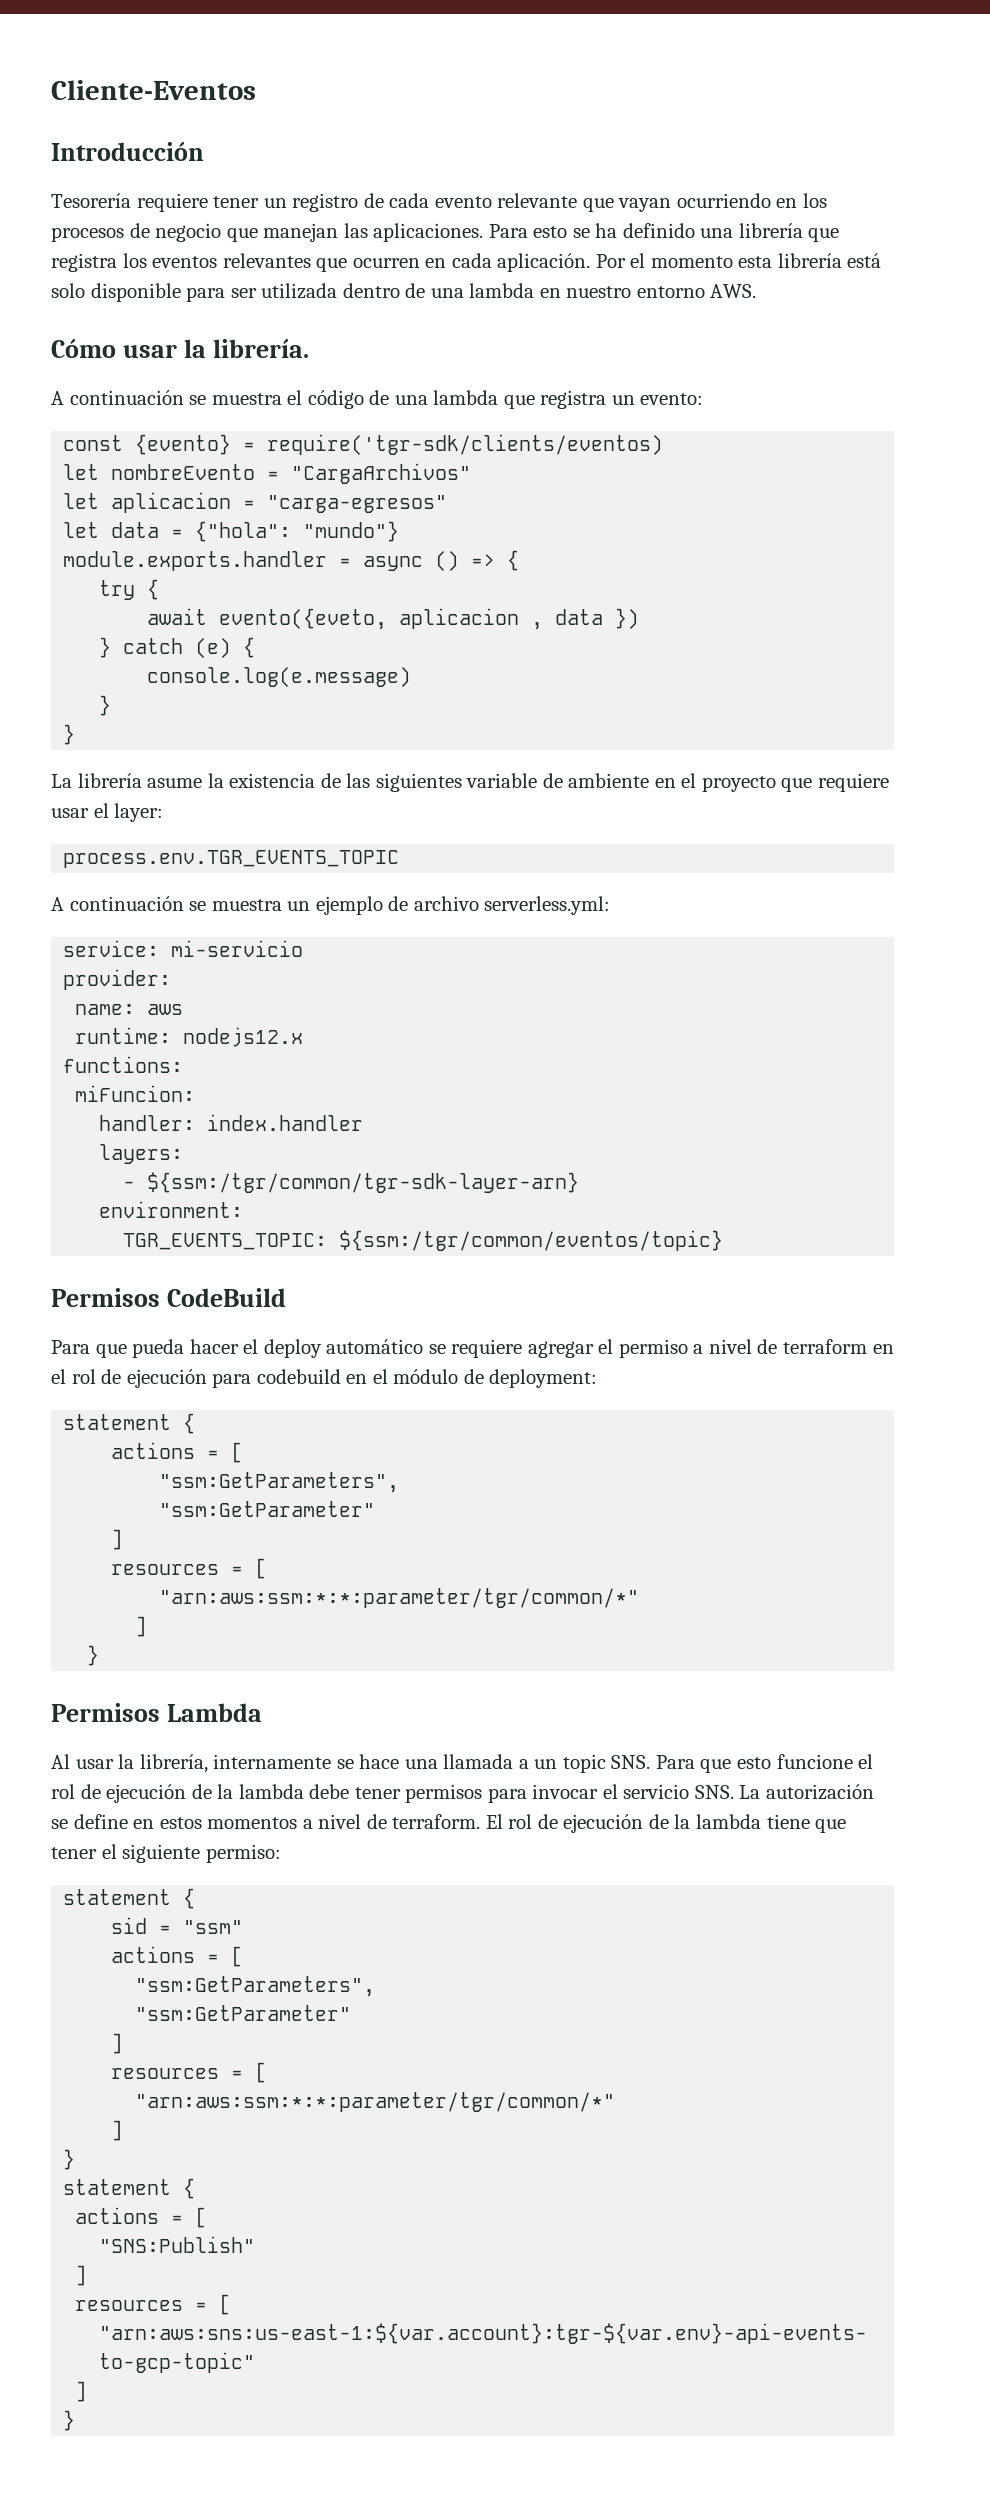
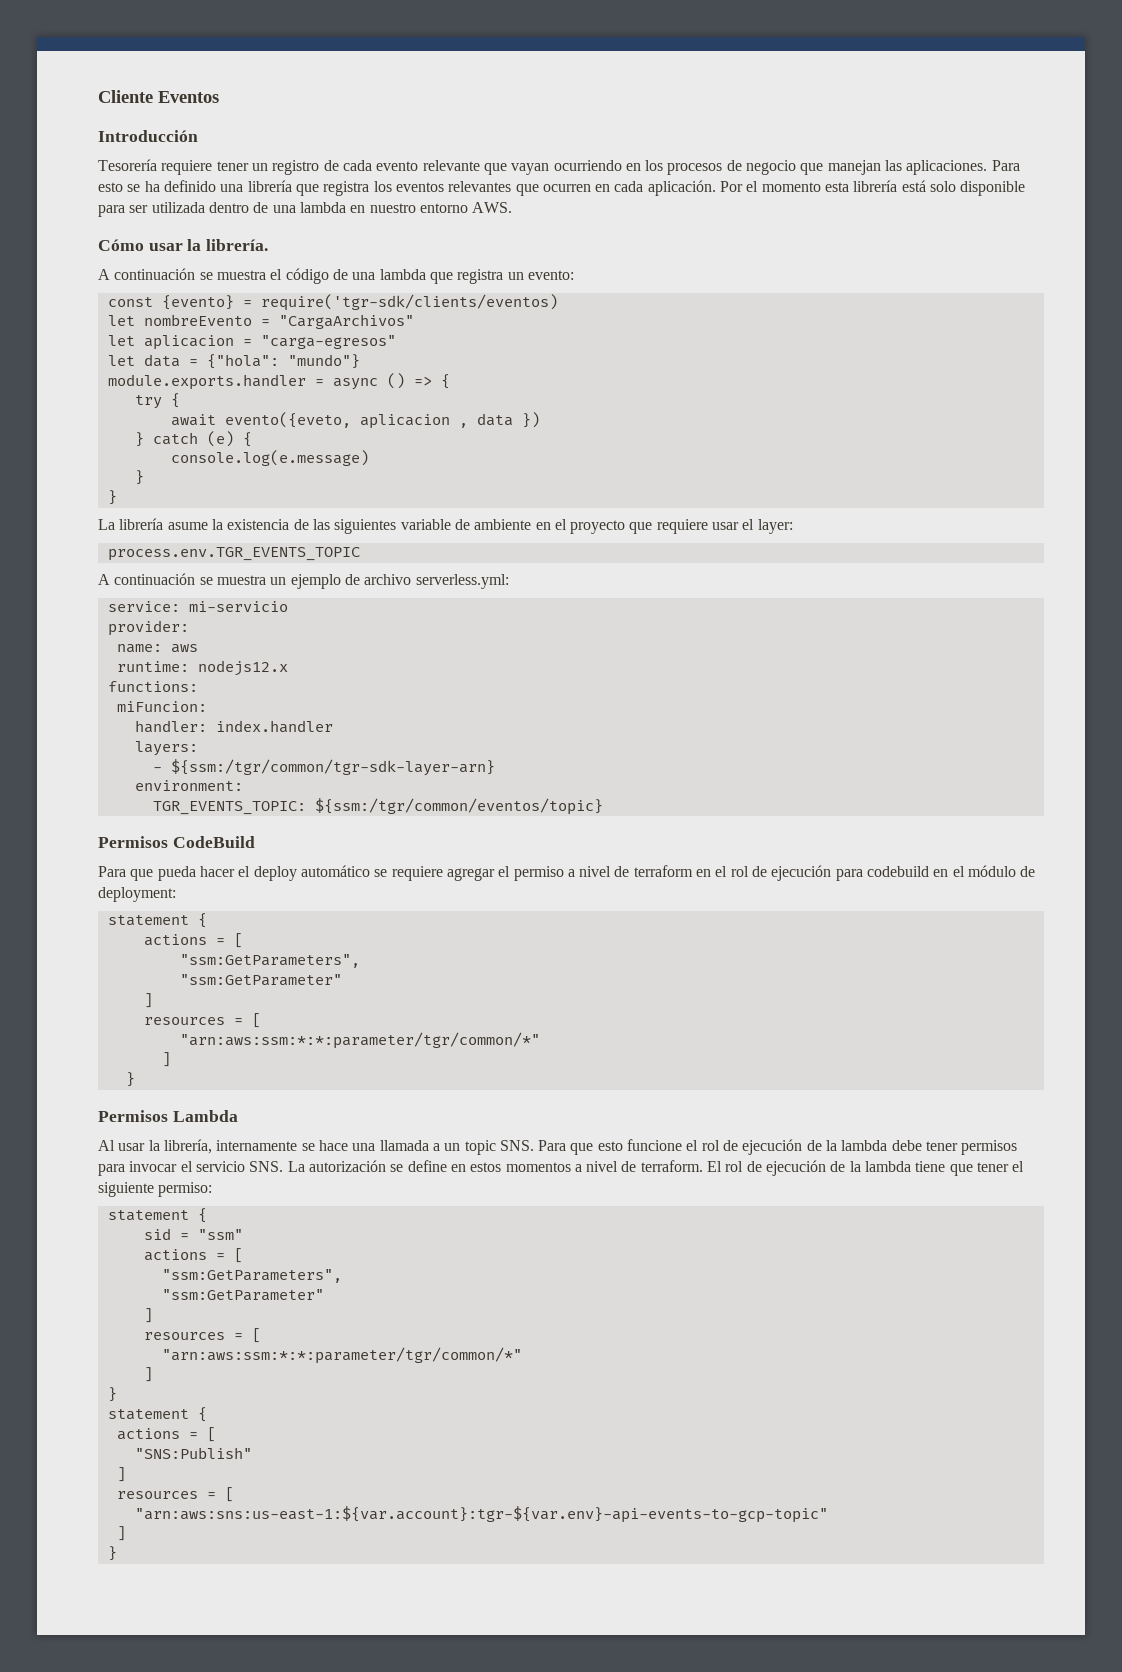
[51,80,256,100] Cliente-Eventos -> [98,90,219,103] Cliente Eventos

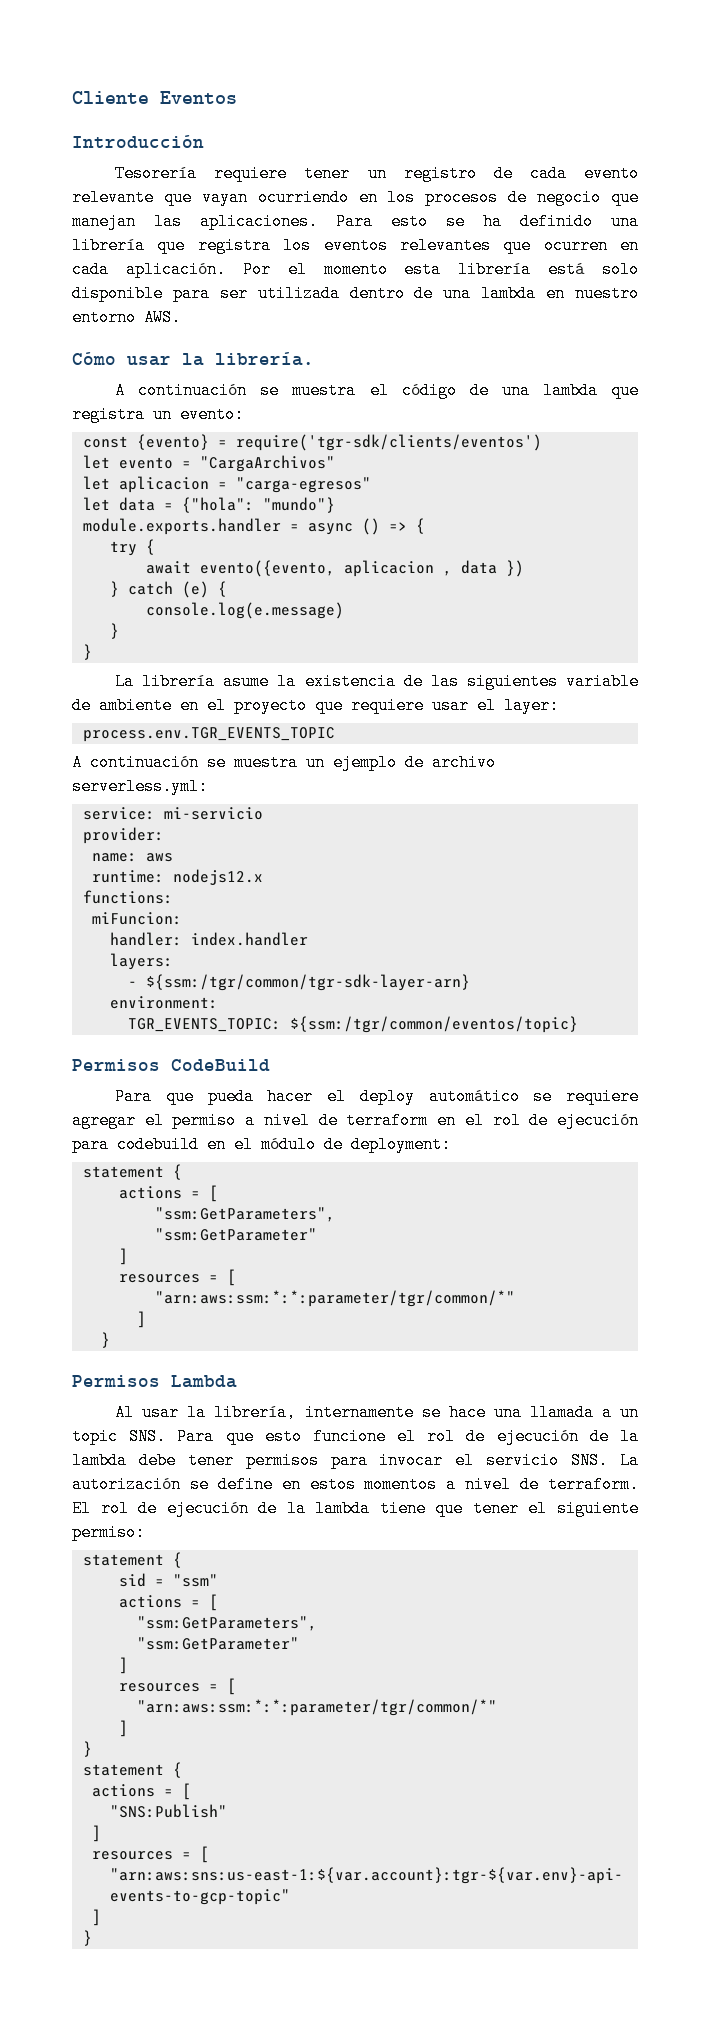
[260,294,558,311] [107,314,252,326] require('tgr-sdk/clients/eventos) // let nombreEvento -> [235,434,542,451] [82,455,173,469] require('tgr-sdk/clients/eventos') // let evento
[224,412,351,428] evento({eveto, -> [199,560,335,577] evento({evento,

